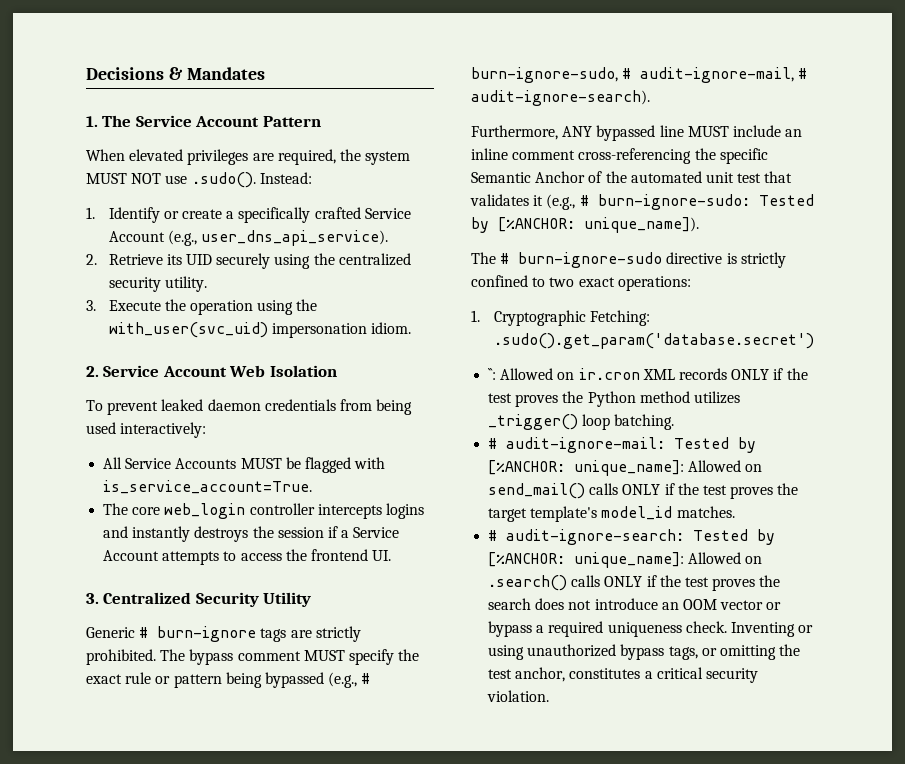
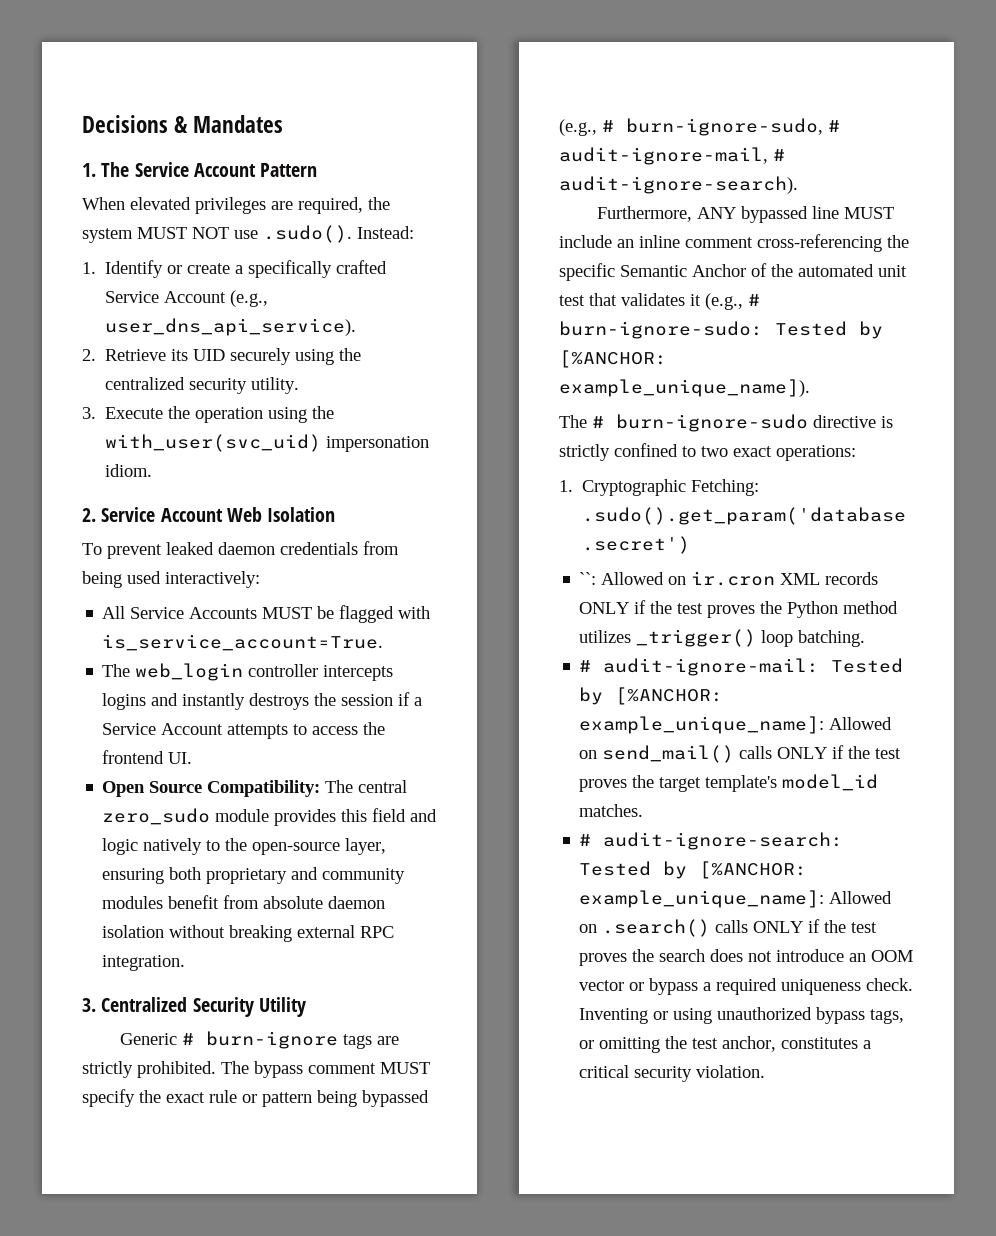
[132,507,161,515] core -> (131, 670) none
(392, 555) none -> [102,780,408,797] [102,808,438,826] [102,838,387,855] [102,867,406,884] [102,895,386,909] [102,925,395,942] [102,955,186,971] // Open Source Compatibility: The central zero_sudo module provides this field and logic natively to the open-source layer, ensuring both proprietary and community modules benefit from absolute daemon isolation without breaking external RPC integration.
[584,217,699,233] unique_name]). -> [559,379,810,397] example_unique_name]).
[574,460,685,476] unique_name]: -> [579,716,825,734] example_unique_name]:
[574,552,685,568] unique_name]: -> [579,890,825,908] example_unique_name]:

